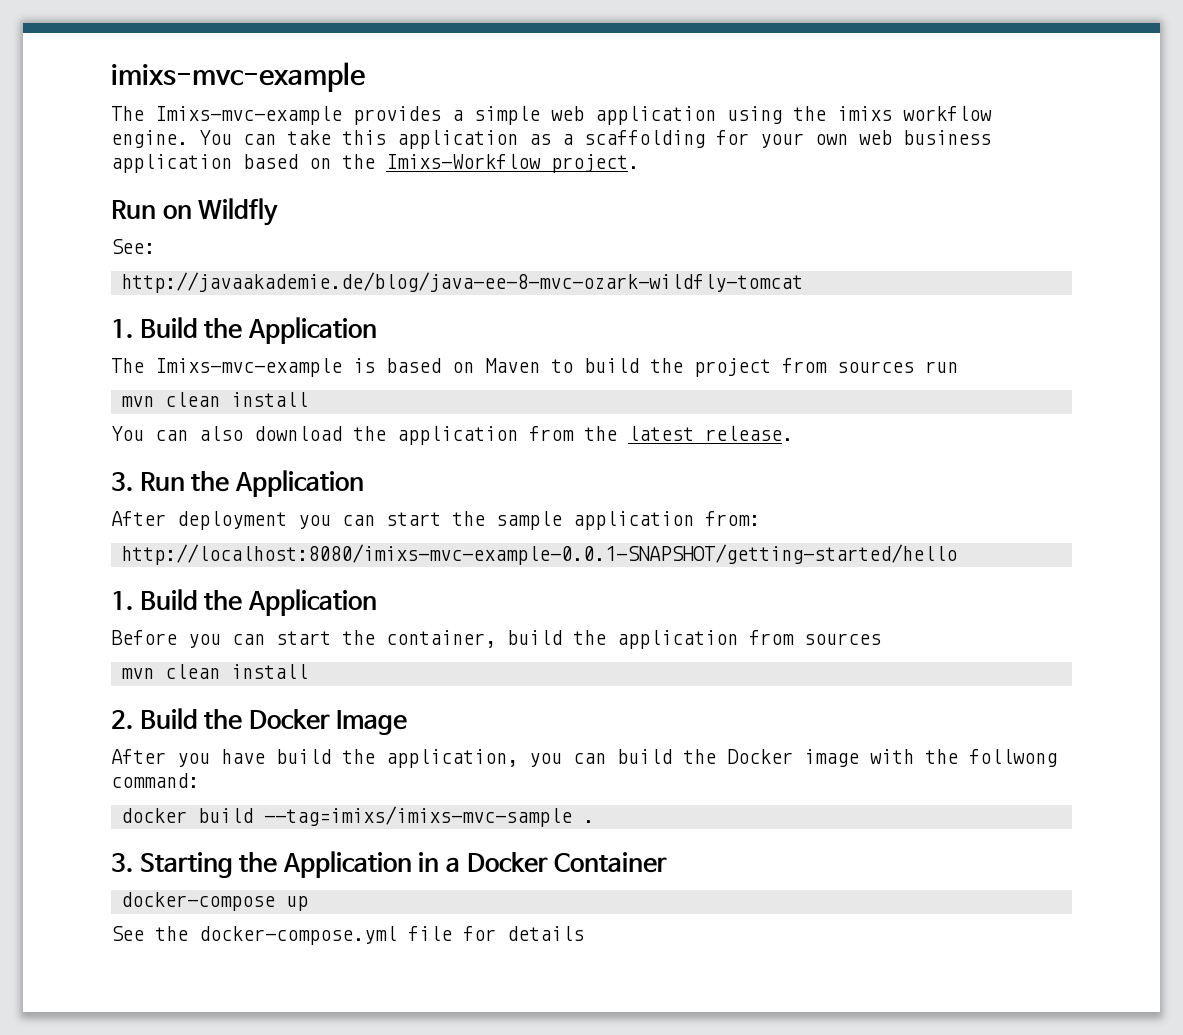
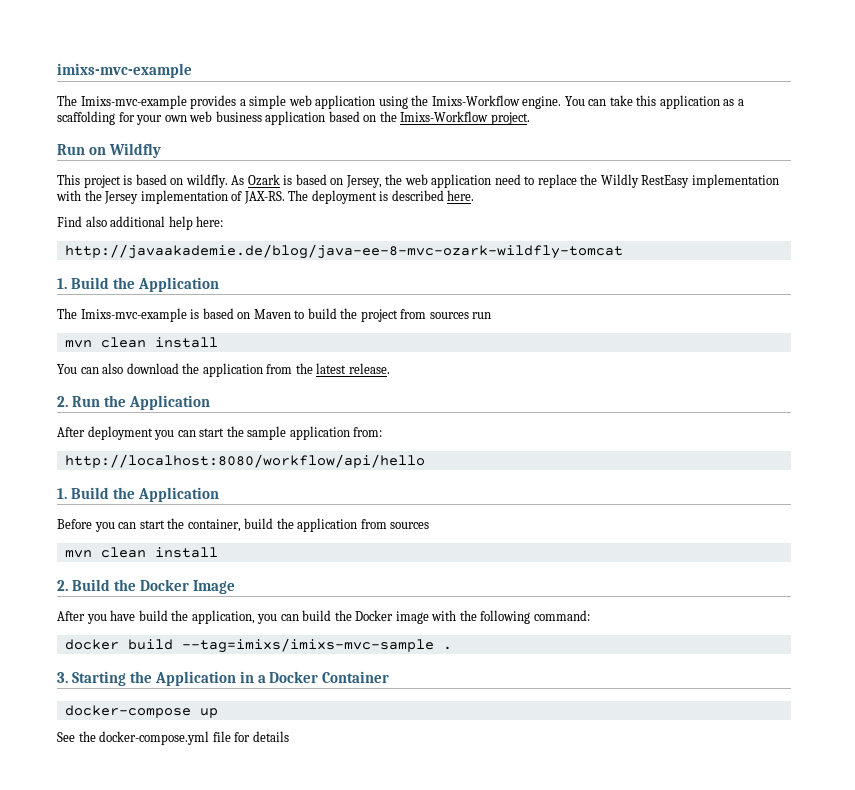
[837,106,992,121] imixs workflow -> [431,95,520,106] Imixs-Workflow
[111,239,155,254] See: -> [57,174,779,188] [56,190,475,204] [57,216,224,230] This project is based on wildfly. As Ozark is based on Jersey, the web application need to replace the Wildly RestEasy implementation with the Jersey implementation of JAX-RS. The deployment is described here. // Find also additional help here:
[111,472,133,492] 3. -> [57,396,68,407] 2.
[120,544,957,565] http://localhost:8080/imixs-mvc-example-0.0.1-SNAPSHOT/getting-started/hello -> [64,454,425,468] http://localhost:8080/workflow/api/hello
[969,749,1057,767] follwong -> [480,610,531,624] following

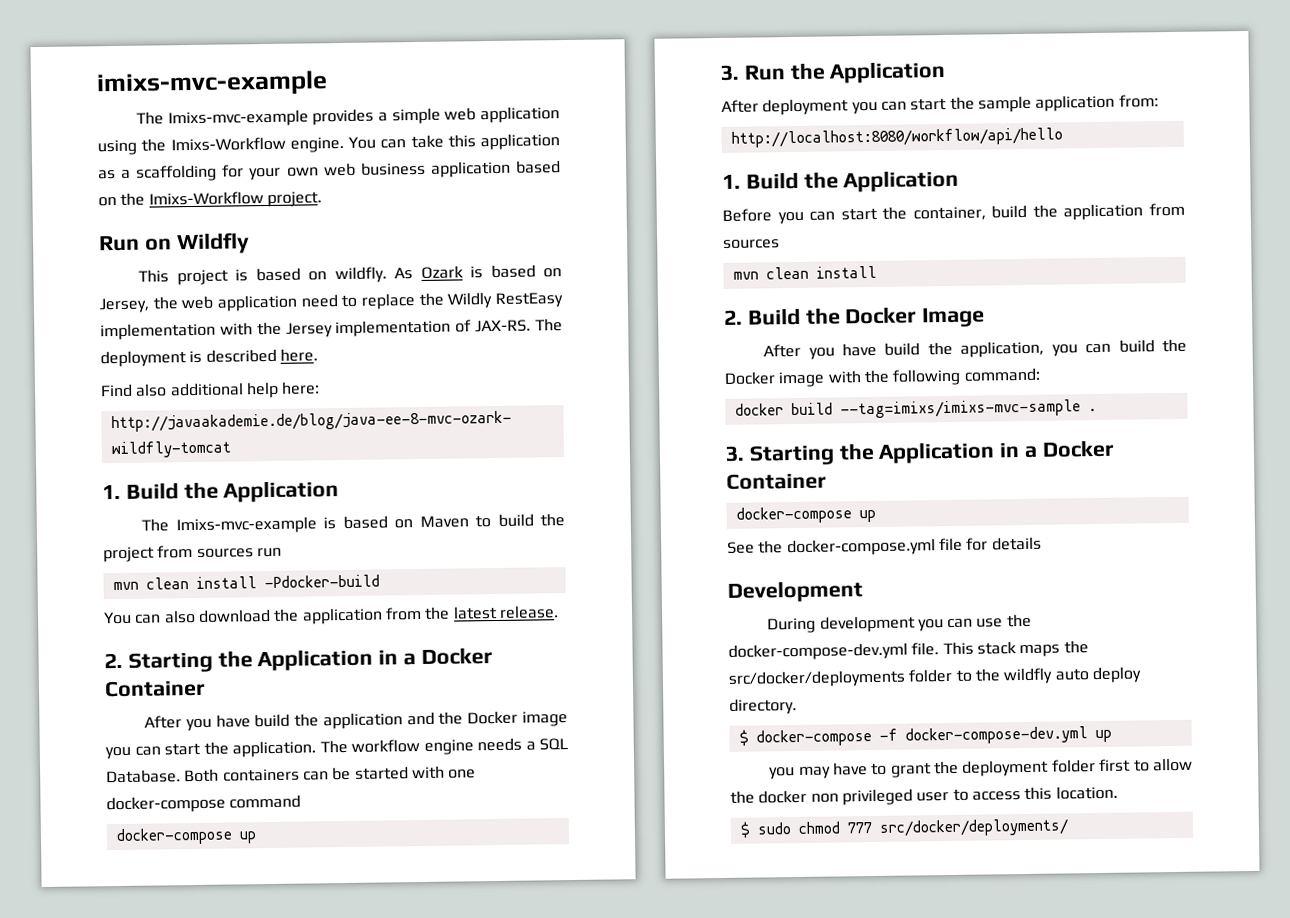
(218, 342) none -> [263,574,380,589] -Pdocker-build
(68, 401) none -> [127,647,493,673] [104,679,206,698] [144,710,568,732] [105,737,568,760] [106,765,477,784] [106,794,302,814] [115,827,257,846] [720,64,739,81] Starting the Application in a Docker Container // After you have build the application and the Docker image you can start the application. The workflow engine needs a SQL Database. Both containers can be started with one docker-compose command // docker-compose up // 3.
(289, 736) none -> [727,580,863,603] [767,613,1032,634] [728,640,1089,661] [728,666,1142,688] [729,698,797,715] [738,726,1112,747] [769,757,1193,780] [730,785,1118,806] [739,818,1069,838] // Development // During development you can use the docker-compose-dev.yml file. This stack maps the src/docker/deployments folder to the wildfly auto deploy directory. // $ docker-compose -f docker-compose-dev.yml up // you may have to grant the deployment folder first to allow the docker non privileged user to access this location. // $ sudo chmod 777 src/docker/deployments/

